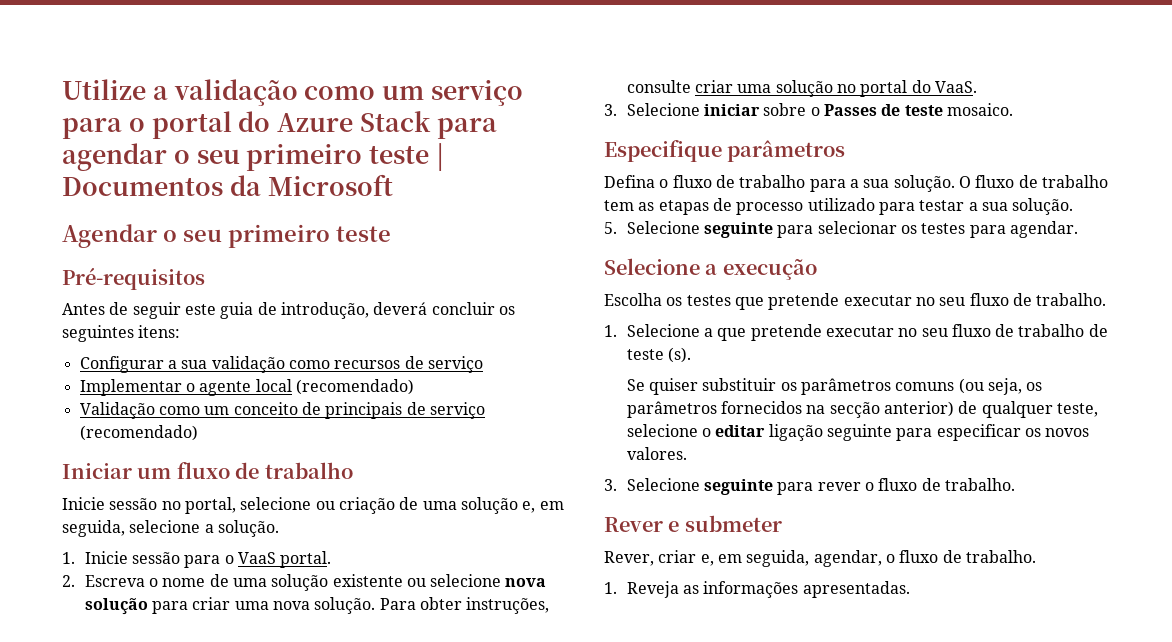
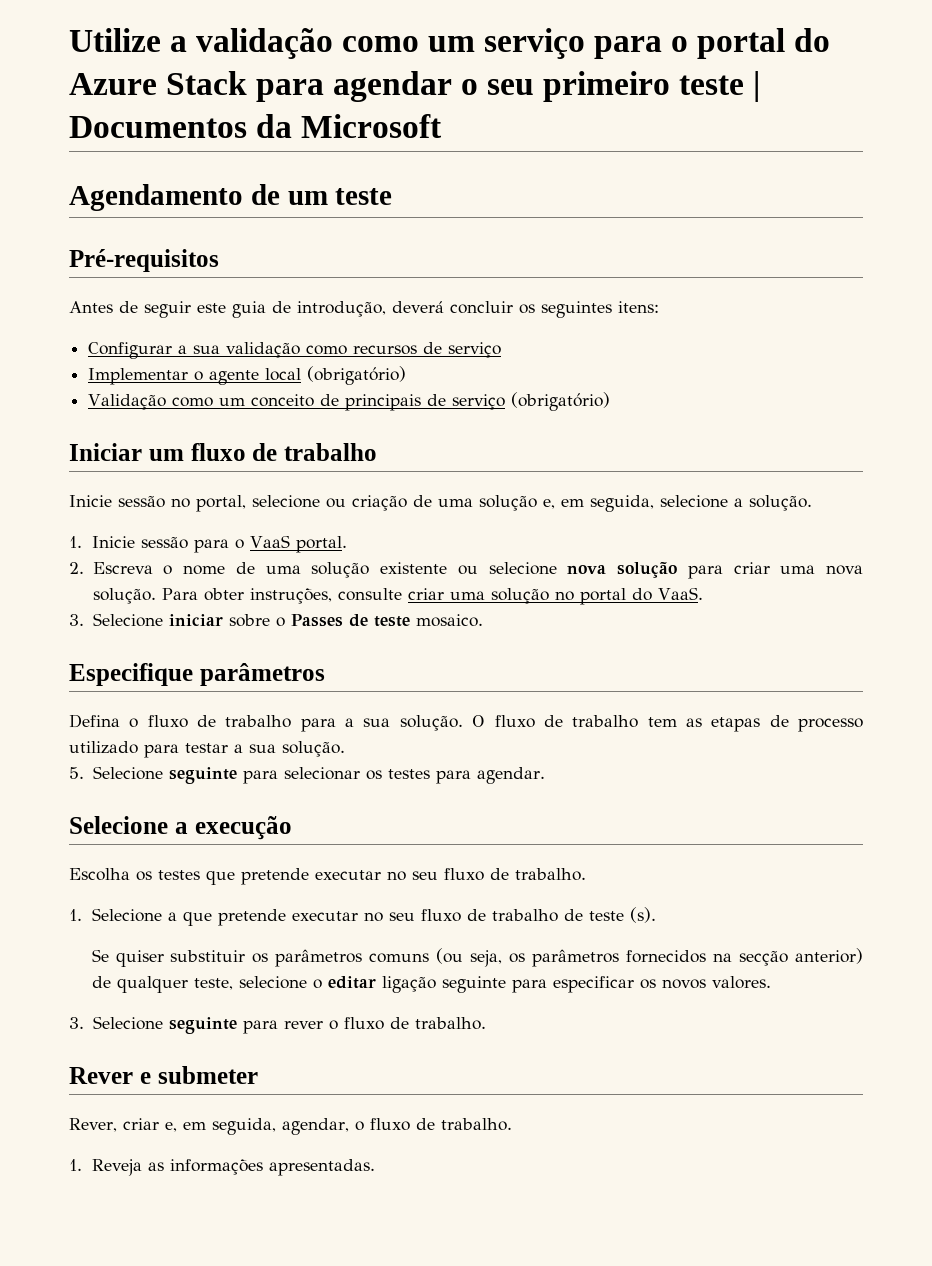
[62,224,330,248] Agendar o seu primeiro -> [69,184,328,211] Agendamento de um
[295,379,414,395] (recomendado) -> [307,366,407,385] (obrigatório)
[79,425,198,441] (recomendado) -> [511,392,611,411] (obrigatório)

